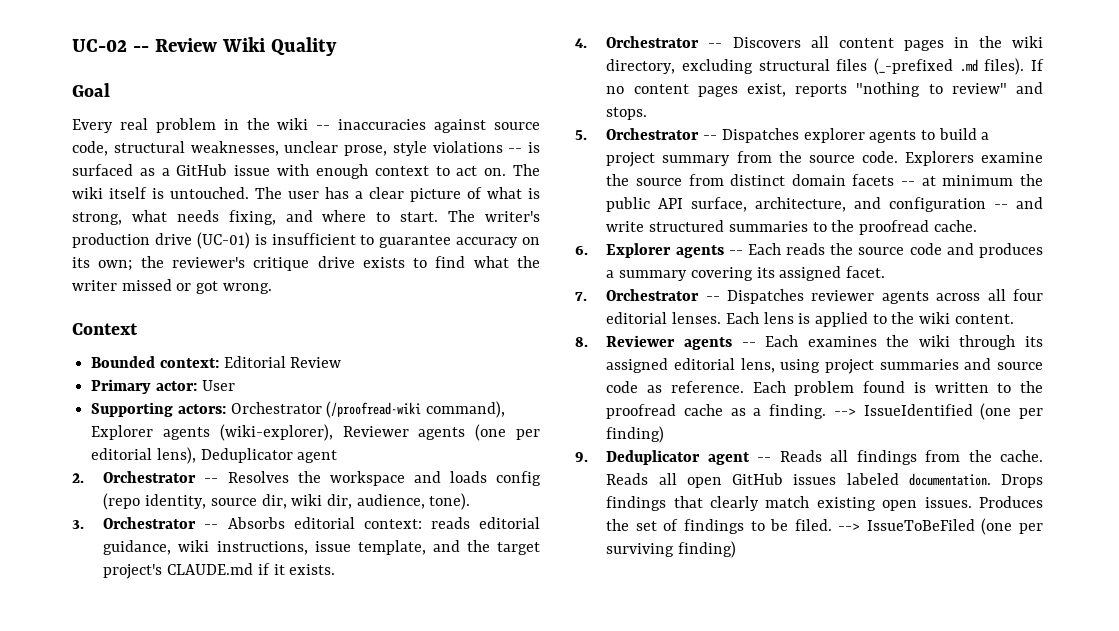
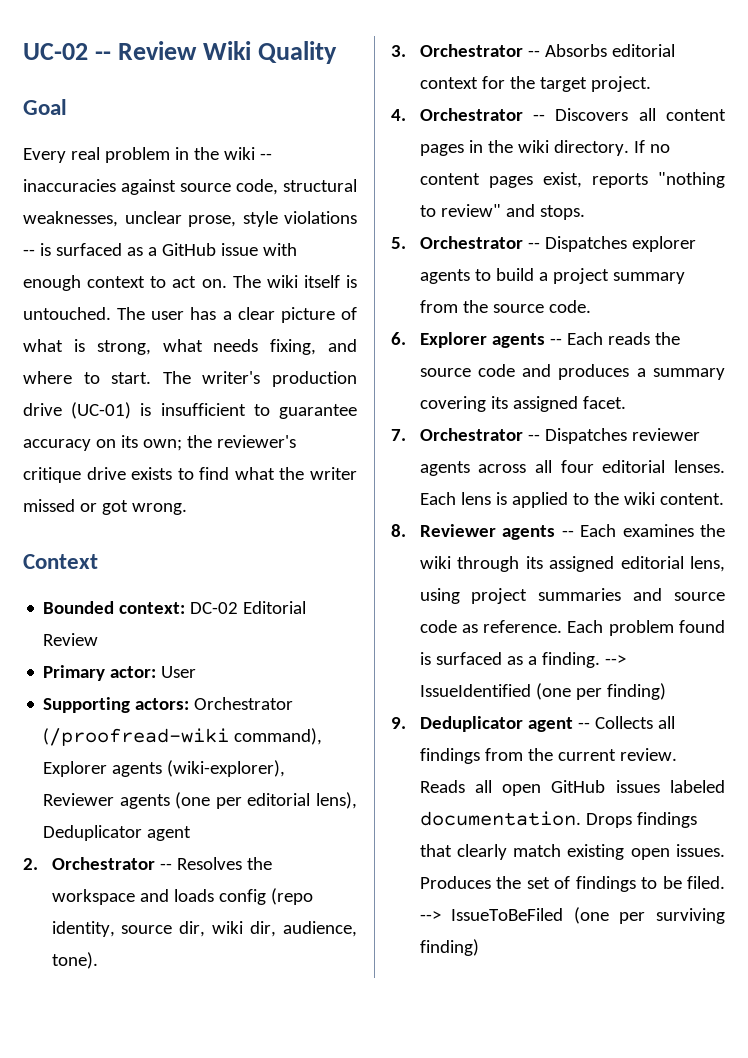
(219, 363) none -> [190,602,239,614] DC-02
[363,517,540,529] [103,540,541,555] [103,563,336,579] context: reads editorial guidance, wiki instructions, issue template, and the target project's CLAUDE.md if it exists. -> [419,76,651,92] context for the target project.
[606,58,1025,75] directory, excluding structural files (_-prefixed .md files). -> [553,140,629,156] directory.
[904,151,1043,166] [606,174,1043,186] [606,197,1043,212] [606,220,977,235] Explorers examine the source from distinct domain facets -- at minimum the public API surface, architecture, and configuration -- and write structured summaries to the proofread cache. -> (591, 306) none
[934,381,1043,393] [606,404,724,419] written to the proofread cache -> [435,652,502,665] surfaced
[779,450,822,462] Reads -> [594,716,653,729] Collects
[1000,450,1043,462] cache. -> [557,748,677,761] current review.

